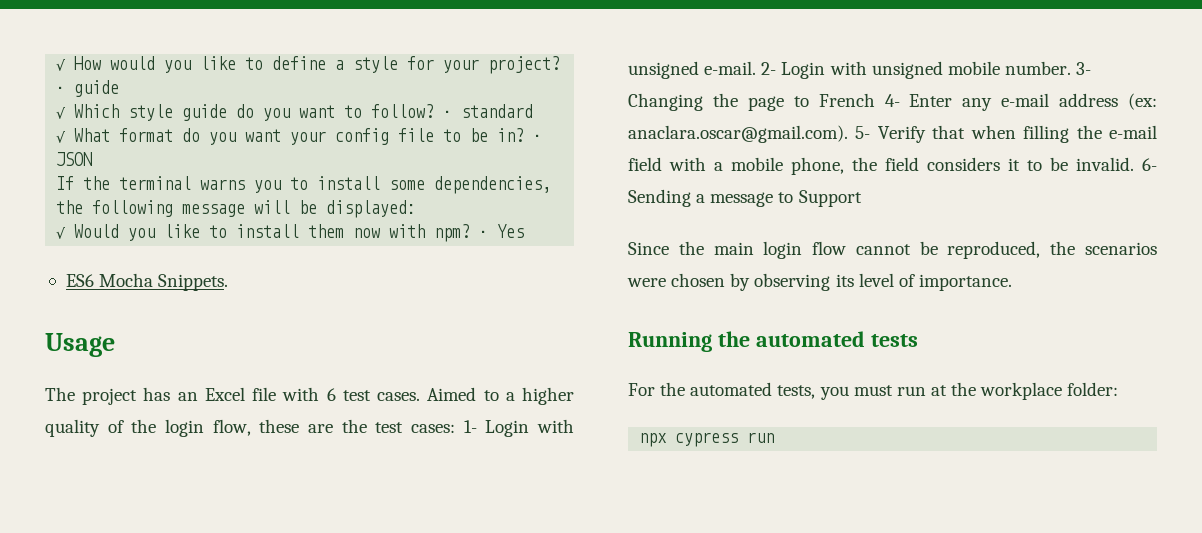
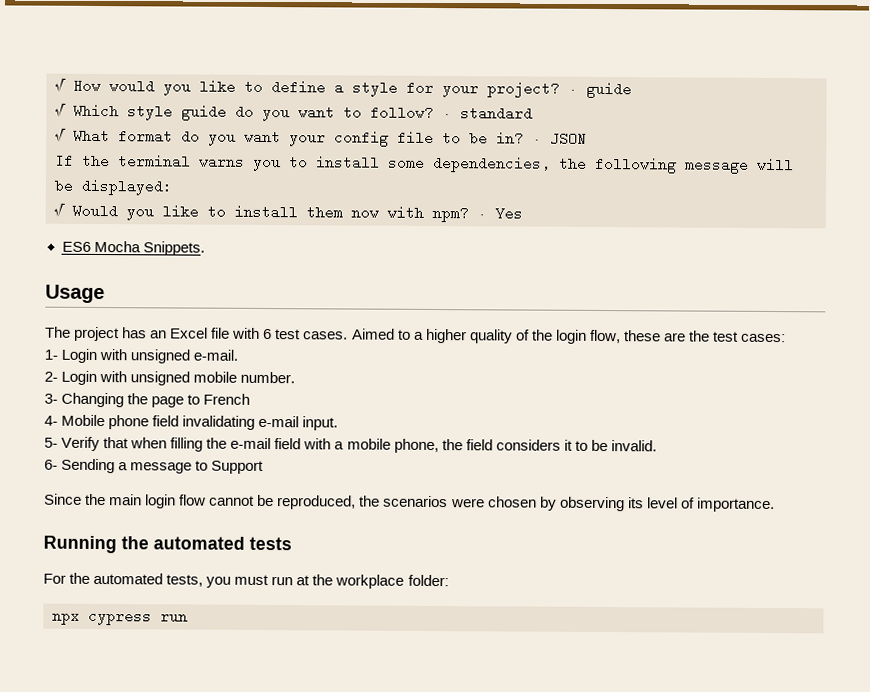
(455, 428) none -> (787, 338) //
(757, 68) none -> (239, 355) //
(1071, 68) none -> (296, 377) //
[884,93,1157,111] [628,125,848,143] 4- Enter any e-mail address (ex: anaclara.oscar@gmail.com). -> [44,414,339,431] // 4- Mobile phone field invalidating e-mail input. //
(1134, 164) none -> (657, 446) //

